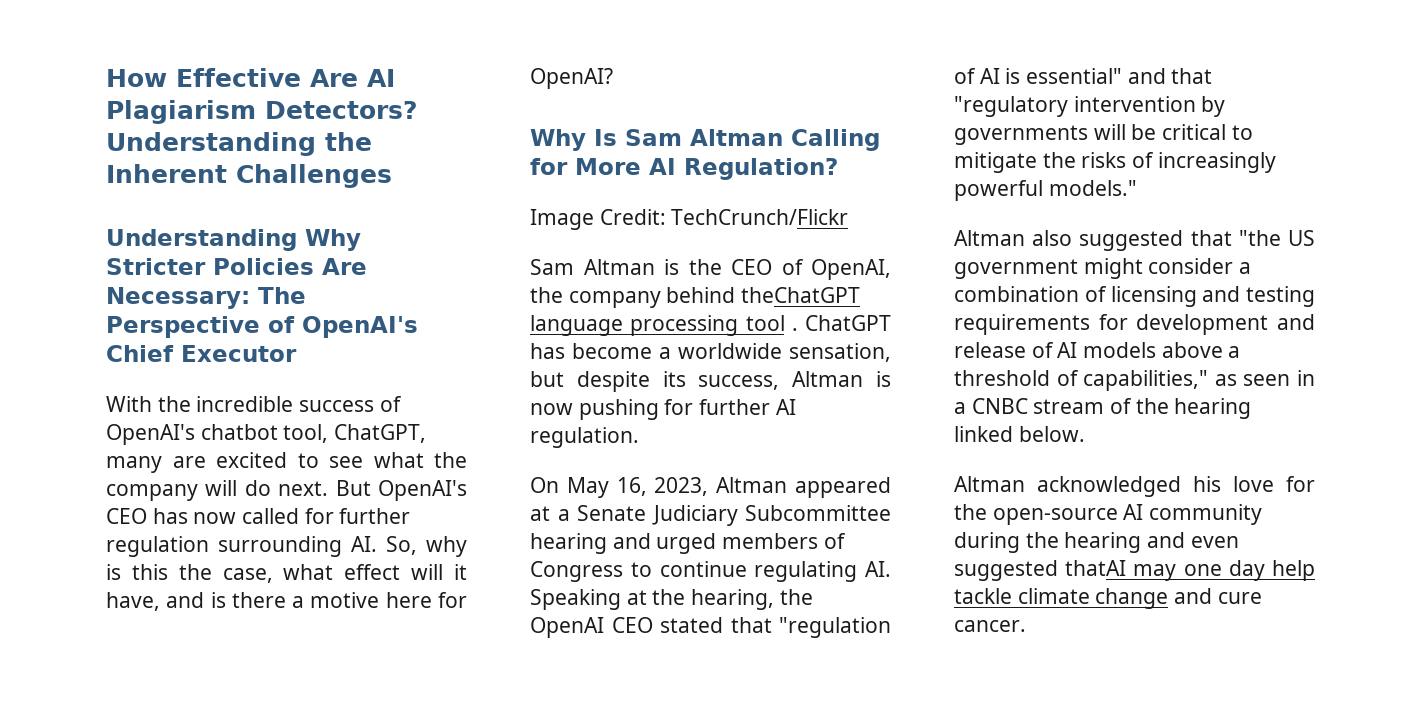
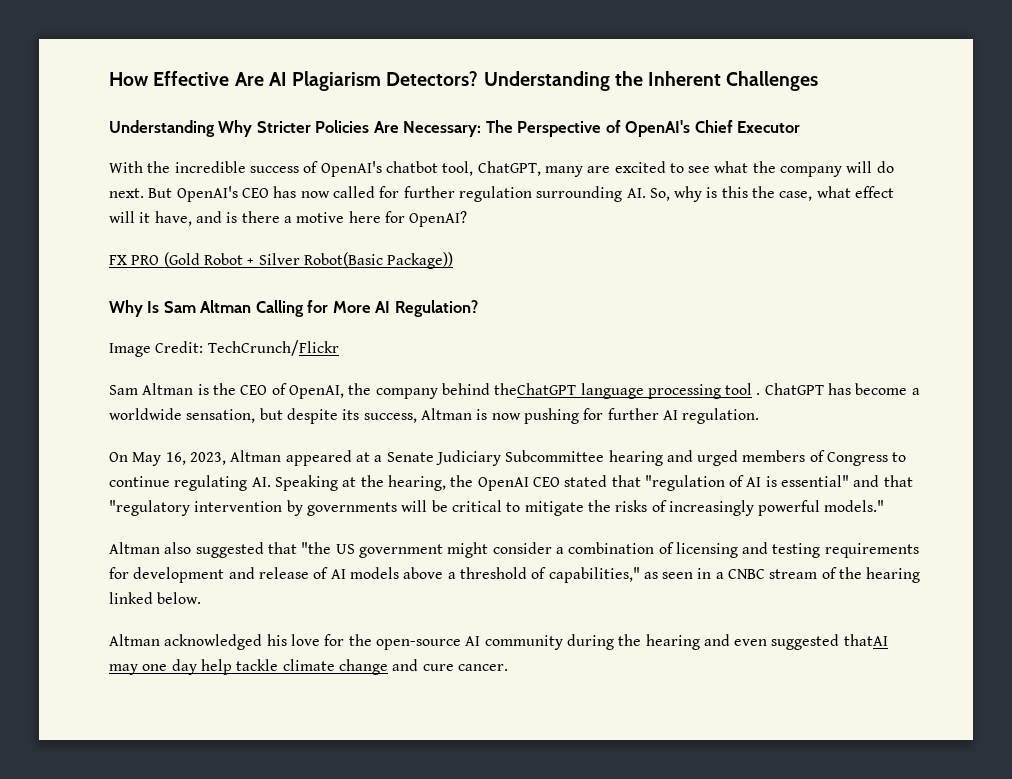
(613, 78) none -> [109,252,454,269] // FX PRO (Gold Robot + Silver Robot(Basic Package))

